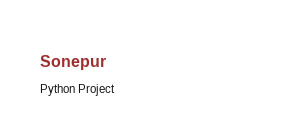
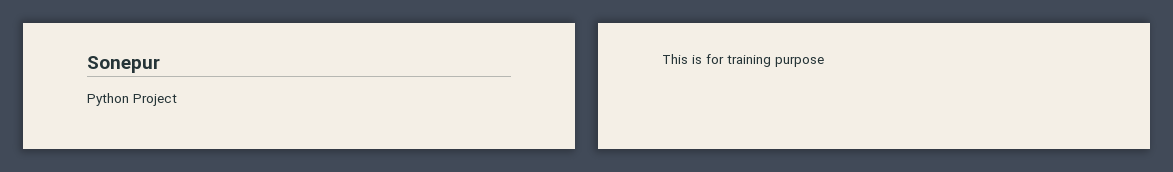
(116, 90) none -> [662,54,824,67] // This is for training purpose

